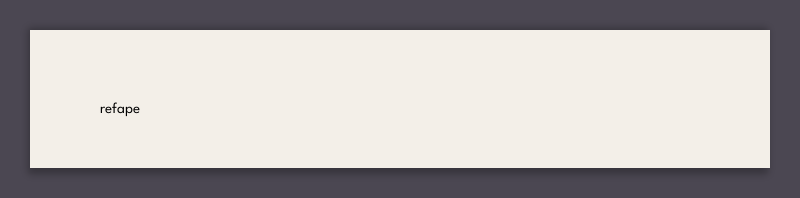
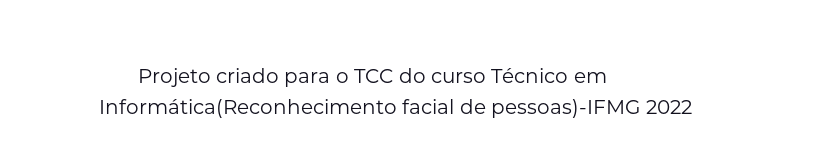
[100,102,140,117] refape -> [137,68,607,87] [99,99,692,118] Projeto criado para o TCC do curso Técnico em Informática(Reconhecimento facial de pessoas)-IFMG 2022

